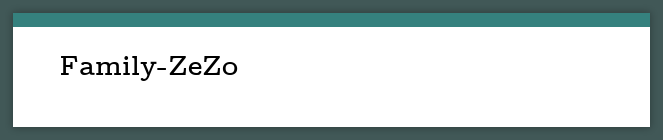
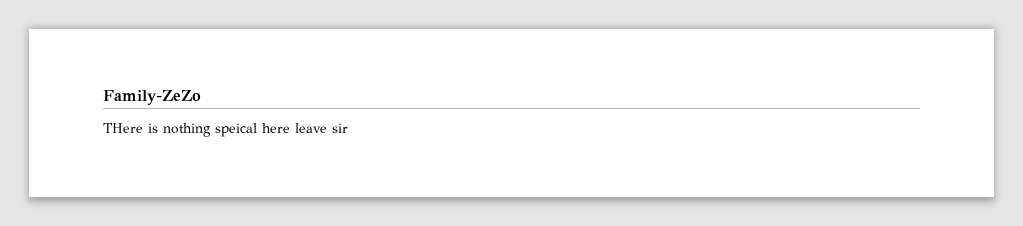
(238, 68) none -> [103,123,348,137] // THere is nothing speical here leave sir

